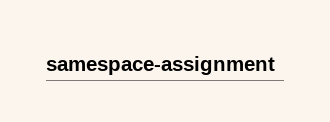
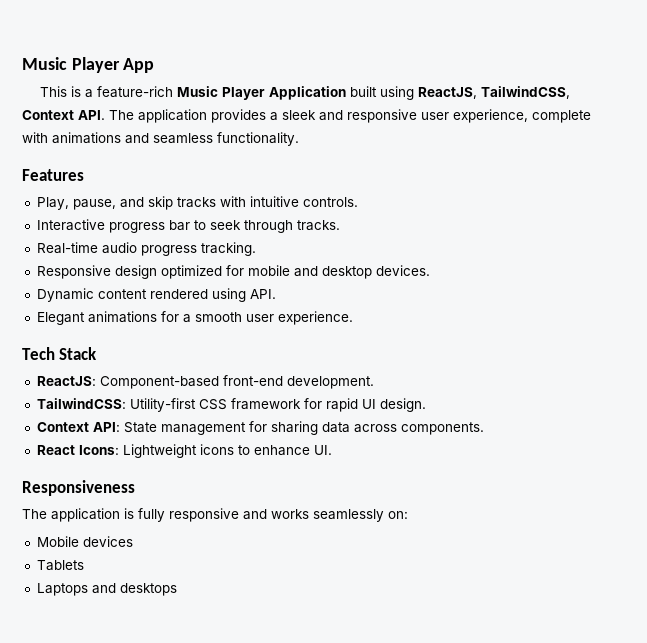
[46,56,275,75] samespace-assignment -> [22,57,155,73] [40,86,571,100] [22,109,591,123] [22,132,299,146] [22,169,84,181] [36,196,358,210] [36,219,340,233] [36,242,256,256] [36,265,430,279] [36,288,276,302] [36,311,353,325] [22,347,98,360] [36,375,374,389] [36,398,426,412] [36,421,484,435] [36,444,332,458] [22,480,135,496] [22,508,408,522] [36,536,133,547] [36,560,84,571] [36,583,177,596] Music Player App // This is a feature-rich Music Player Application built using ReactJS, TailwindCSS, Context API. The application provides a sleek and responsive user experience, complete with animations and seamless functionality. // Features // Play, pause, and skip tracks with intuitive controls. // Interactive progress bar to seek through tracks. // Real-time audio progress tracking. // Responsive design optimized for mobile and desktop devices. // Dynamic content rendered using API. // Elegant animations for a smooth user experience. // Tech Stack // ReactJS: Component-based front-end development. // TailwindCSS: Utility-first CSS framework for rapid UI design. // Context API: State management for sharing data across components. // React Icons: Lightweight icons to enhance UI. // Responsiveness // The application is fully responsive and works seamlessly on: // Mobile devices // Tablets // Laptops and desktops

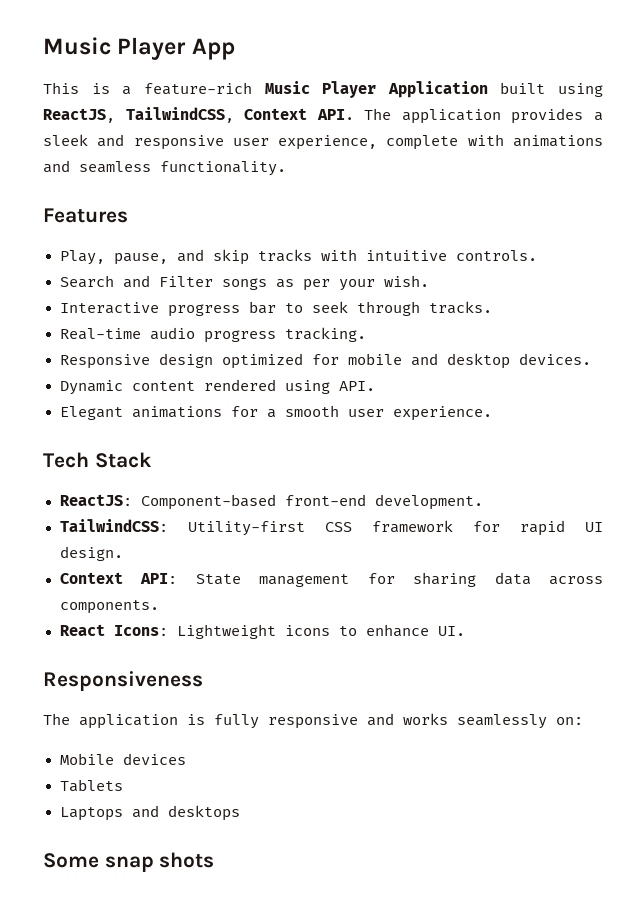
(358, 202) none -> [59,275,429,291] // Search and Filter songs as per your wish.
(177, 589) none -> [43,852,215,872] // Some snap shots

